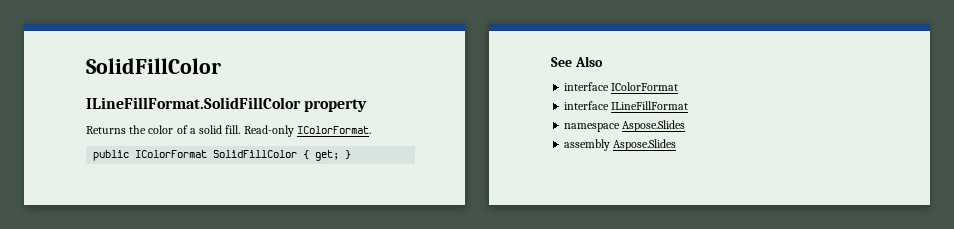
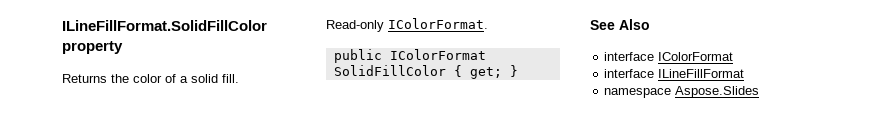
[86,58,221,74] SolidFillColor // -> (62, 25) none
[564,139,677,151] // assembly Aspose.Slides -> (760, 92) none

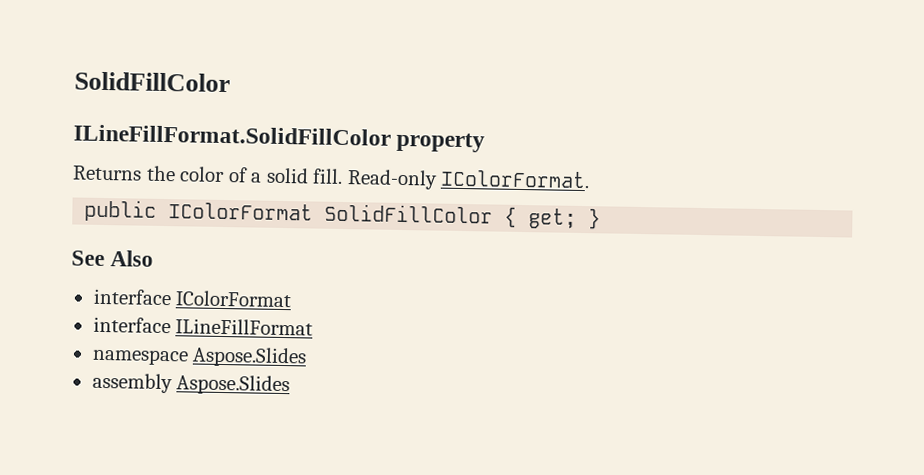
(62, 25) none -> [74,71,231,93] SolidFillColor //
(760, 92) none -> [91,372,291,396] // assembly Aspose.Slides

